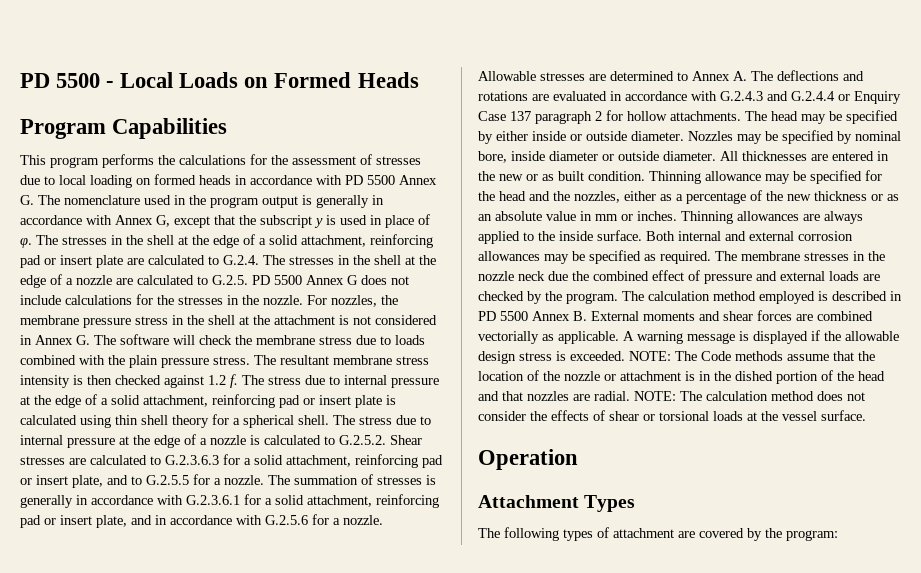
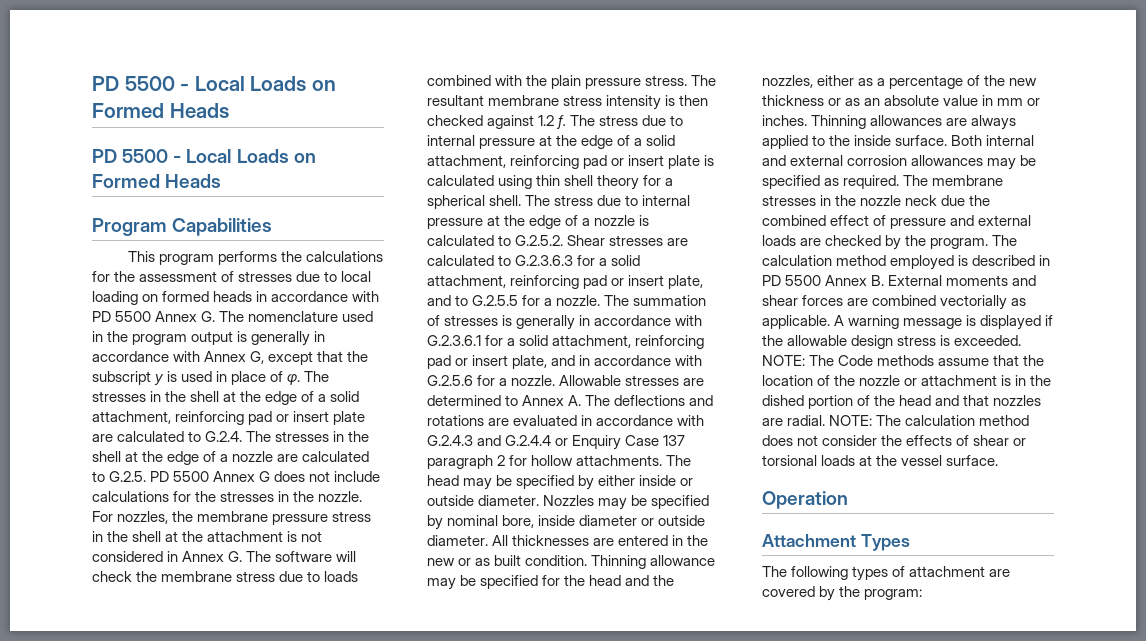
[20,72,419,88] PD 5500 - Local Loads on Formed Heads -> [92,76,336,91] [92,103,229,118] [92,149,316,163] [92,174,222,188] PD 5500 - Local Loads on Formed Heads // PD 5500 - Local Loads on Formed Heads

